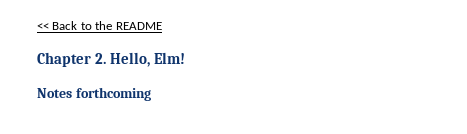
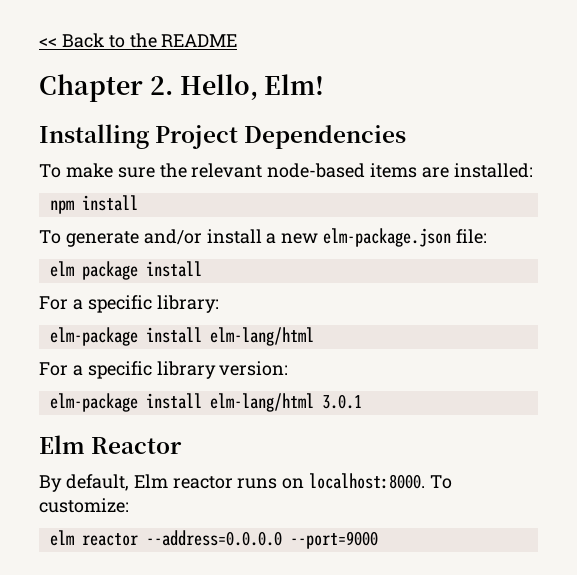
[37,87,151,101] Notes forthcoming -> [39,124,407,149] [39,163,533,178] [49,195,138,214] [39,228,488,247] [49,261,202,280] [39,295,219,313] [49,327,314,346] [39,361,289,379] [49,393,362,412] [39,435,183,454] [39,473,453,492] [39,498,129,513] [49,530,378,549] Installing Project Dependencies // To make sure the relevant node-based items are installed: // npm install // To generate and/or install a new elm-package.json file: // elm package install // For a specific library: // elm-package install elm-lang/html // For a specific library version: // elm-package install elm-lang/html 3.0.1 // Elm Reactor // By default, Elm reactor runs on localhost:8000. To customize: // elm reactor --address=0.0.0.0 --port=9000

